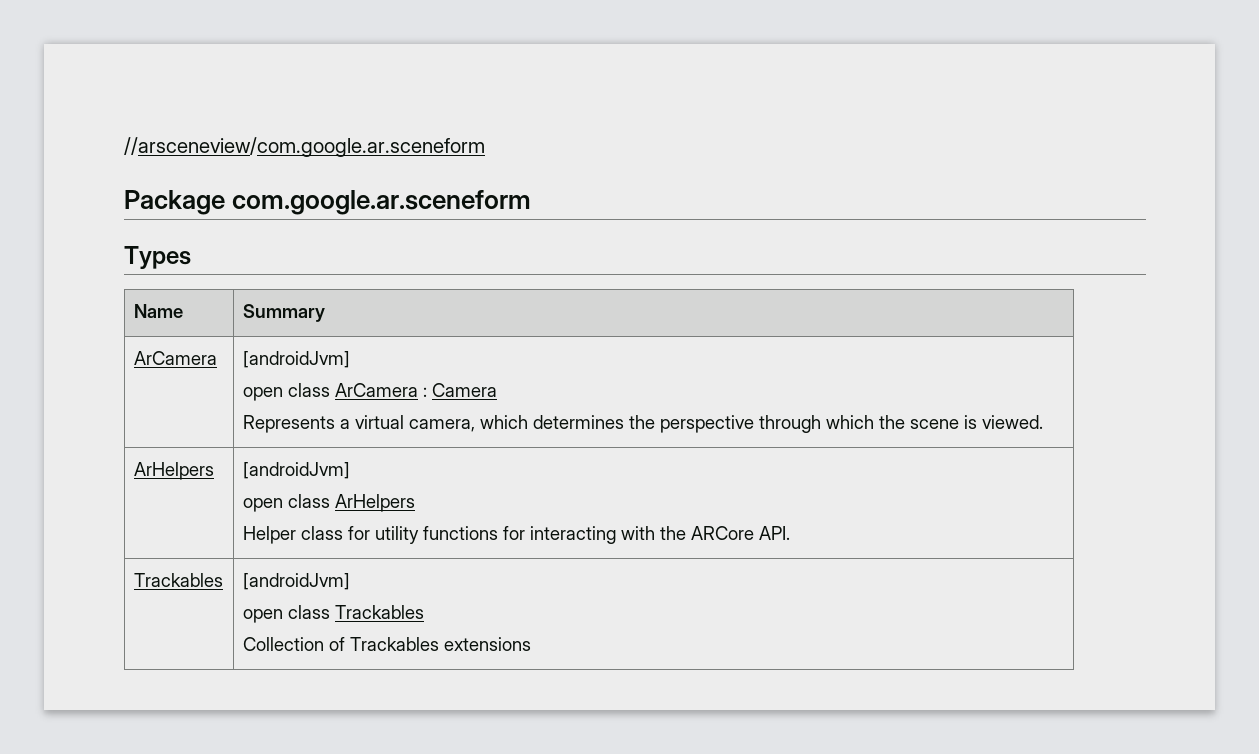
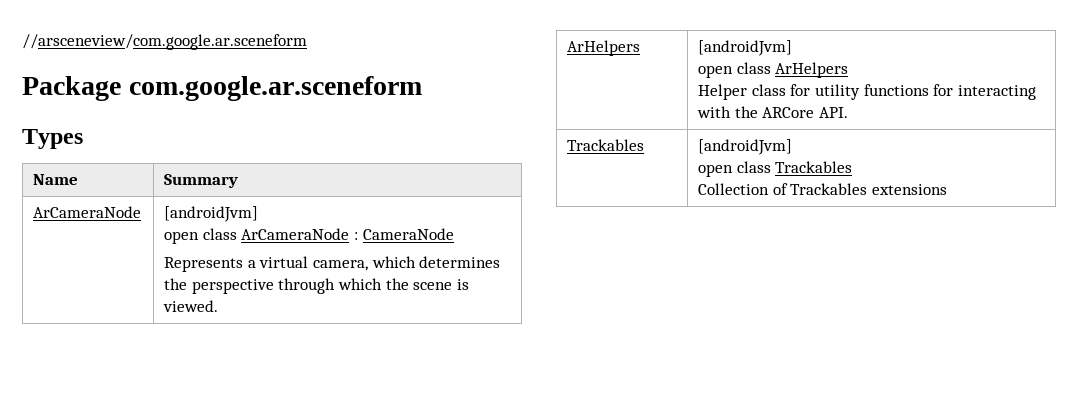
[133,351,217,365] [242,351,350,368] [242,383,497,401] ArCamera | [androidJvm] // open class ArCamera : Camera -> [33,206,142,218] [164,206,259,222] [164,228,454,244] ArCameraNode | [androidJvm] // open class ArCameraNode : CameraNode

